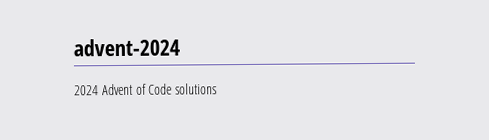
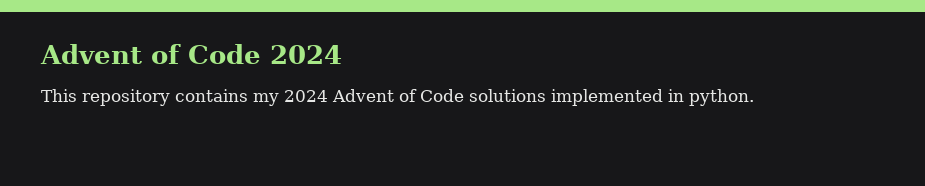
[73,38,180,57] advent-2024 // -> [40,44,342,64] [41,89,279,106] Advent of Code 2024 // This repository contains my
(218, 89) none -> [551,89,754,106] implemented in python.

